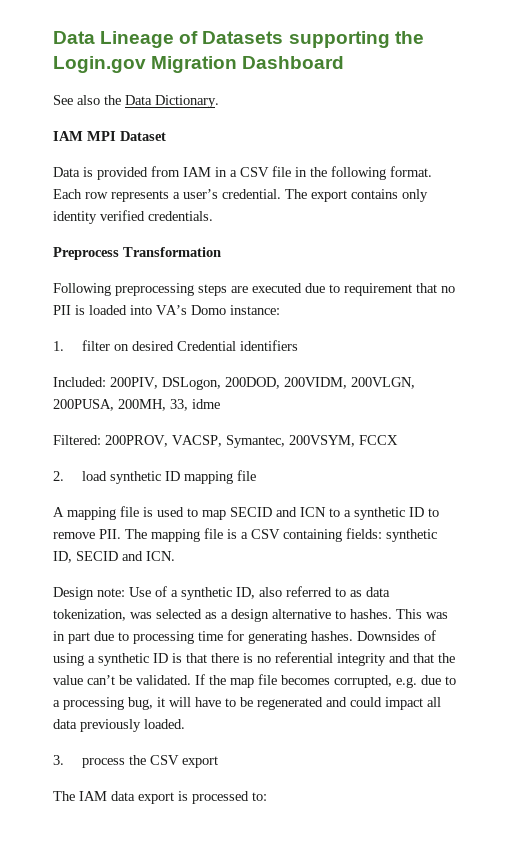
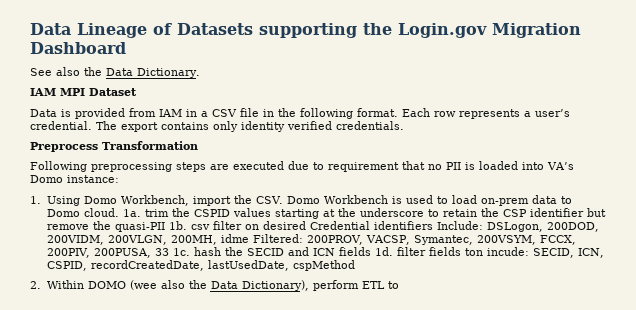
(64, 346) none -> [46,195,573,206] [46,208,606,219] [46,221,210,232] Using Domo Workbench, import the CSV. Domo Workbench is used to load on-prem data to Domo cloud. 1a. trim the CSPID values starting at the underscore to retain the CSP identifier but remove the quasi-PII 1b. csv
[53,377,158,389] // Included: 200PIV, -> [436,221,483,230] Include:
[53,399,188,411] 200PUSA, 200MH, 33, -> [170,235,217,245] 200MH,
(220, 404) // -> (249, 238) none
[359,435,398,445] [53,470,256,484] [53,506,439,520] [53,528,437,542] [53,551,175,563] [53,586,390,600] [53,609,448,622] [53,630,436,644] [53,652,455,666] [53,674,456,688] [53,697,441,710] [53,719,185,732] [53,755,218,768] [53,791,267,804] FCCX // 2. load synthetic ID mapping file // A mapping file is used to map SECID and ICN to a synthetic ID to remove PII. The mapping file is a CSV containing fields: synthetic ID, SECID and ICN. // Design note: Use of a synthetic ID, also referred to as data tokenization, was selected as a design alternative to hashes. This was in part due to processing time for generating hashes. Downsides of using a synthetic ID is that there is no referential integrity and that the value can’t be validated. If the map file becomes corrupted, e.g. due to a processing bug, it will have to be regenerated and could impact all data previously loaded. // 3. process the CSV export // The IAM data export is processed to: -> [540,235,577,245] [46,247,605,258] [46,260,355,271] [30,280,399,291] FCCX, 200PIV, 200PUSA, 33 1c. hash the SECID and ICN fields 1d. filter fields ton incude: SECID, ICN, CSPID, recordCreatedDate, lastUsedDate, cspMethod // 2. Within DOMO (wee also the Data Dictionary), perform ETL to

